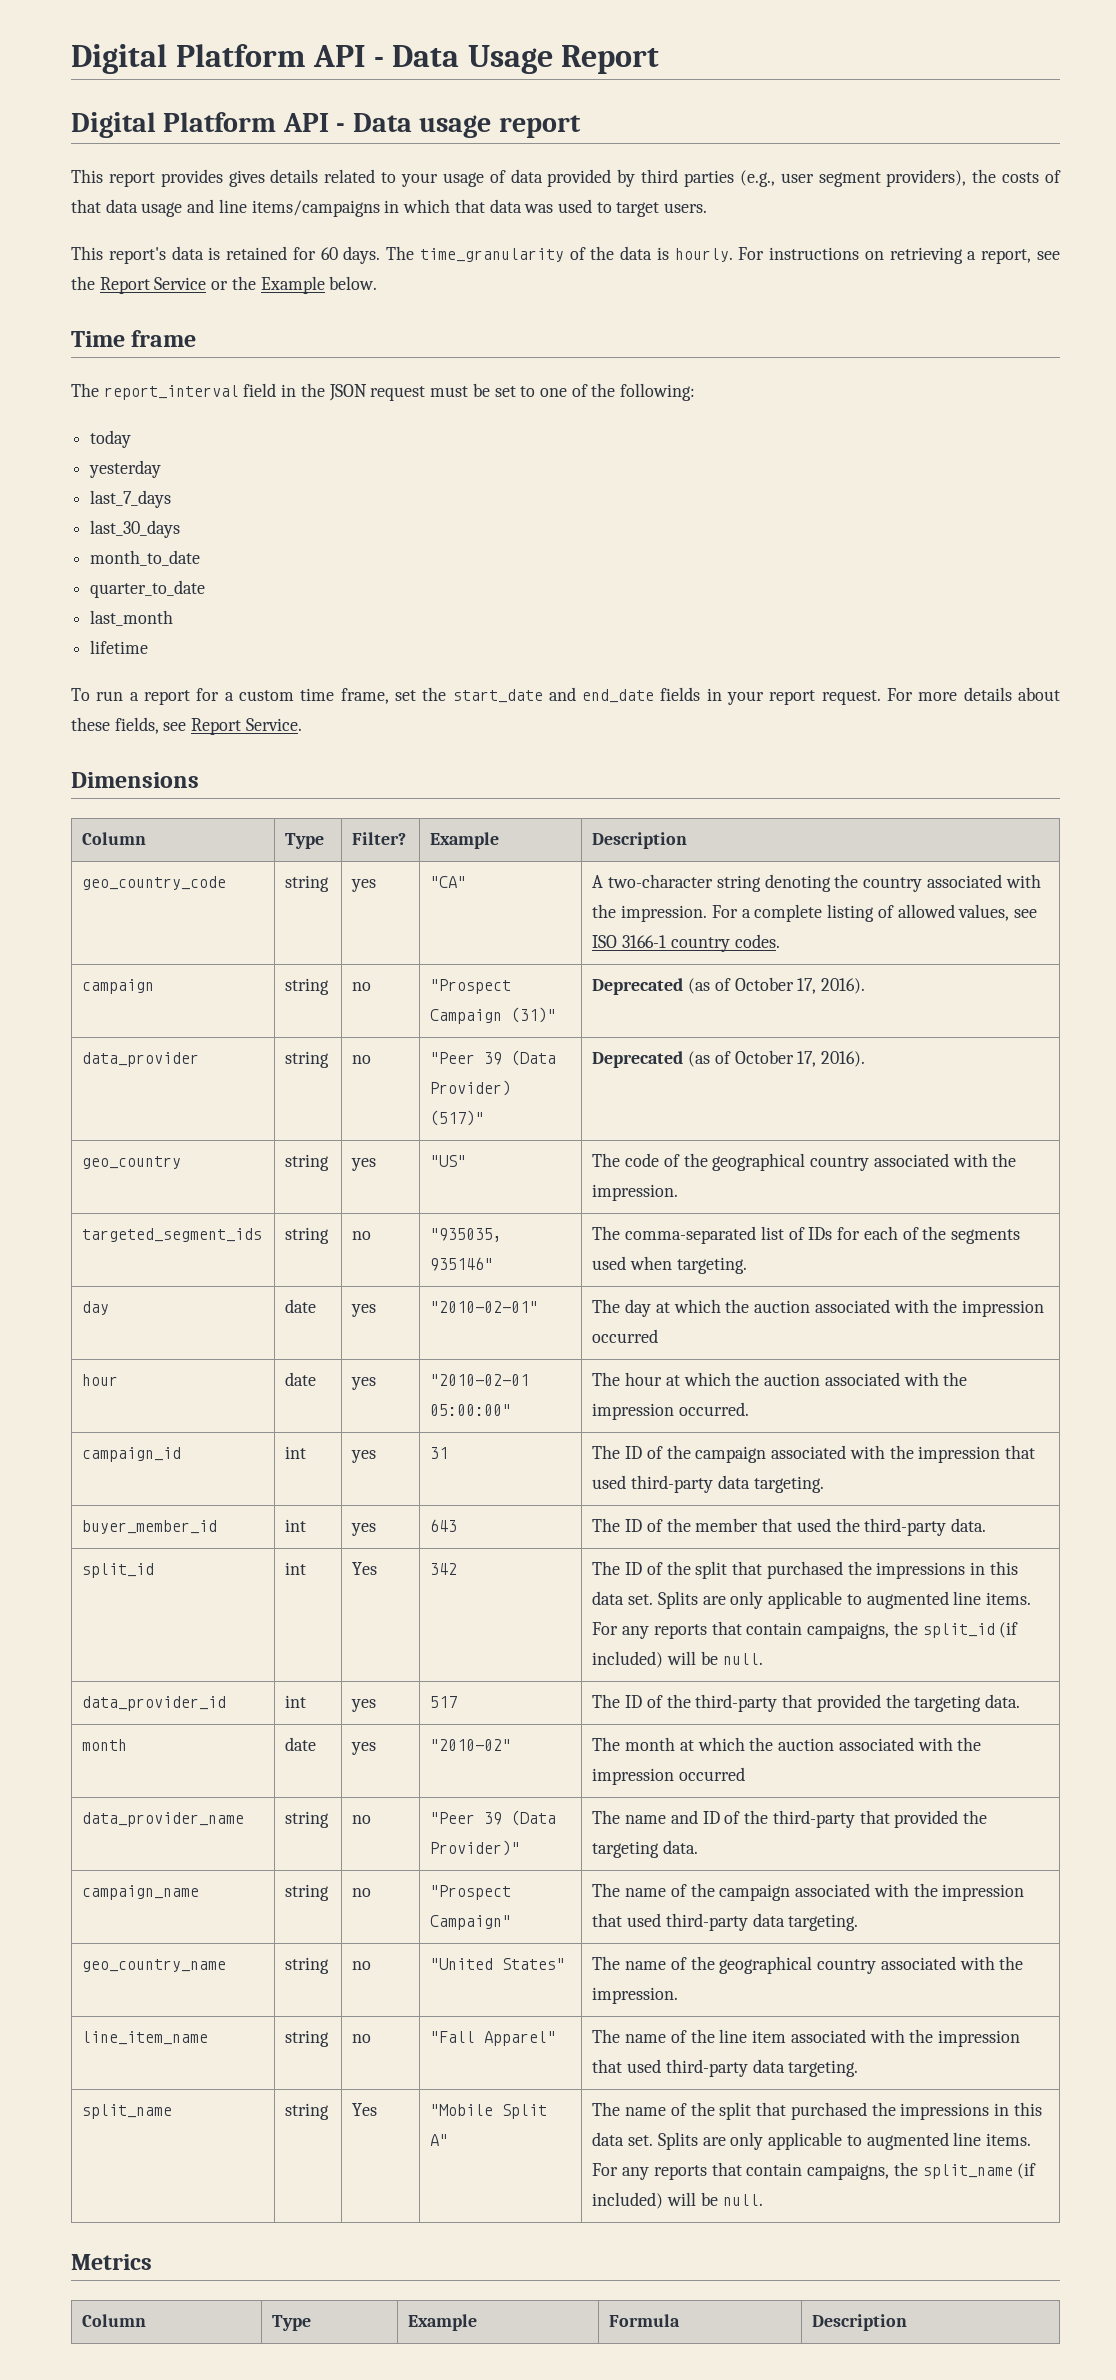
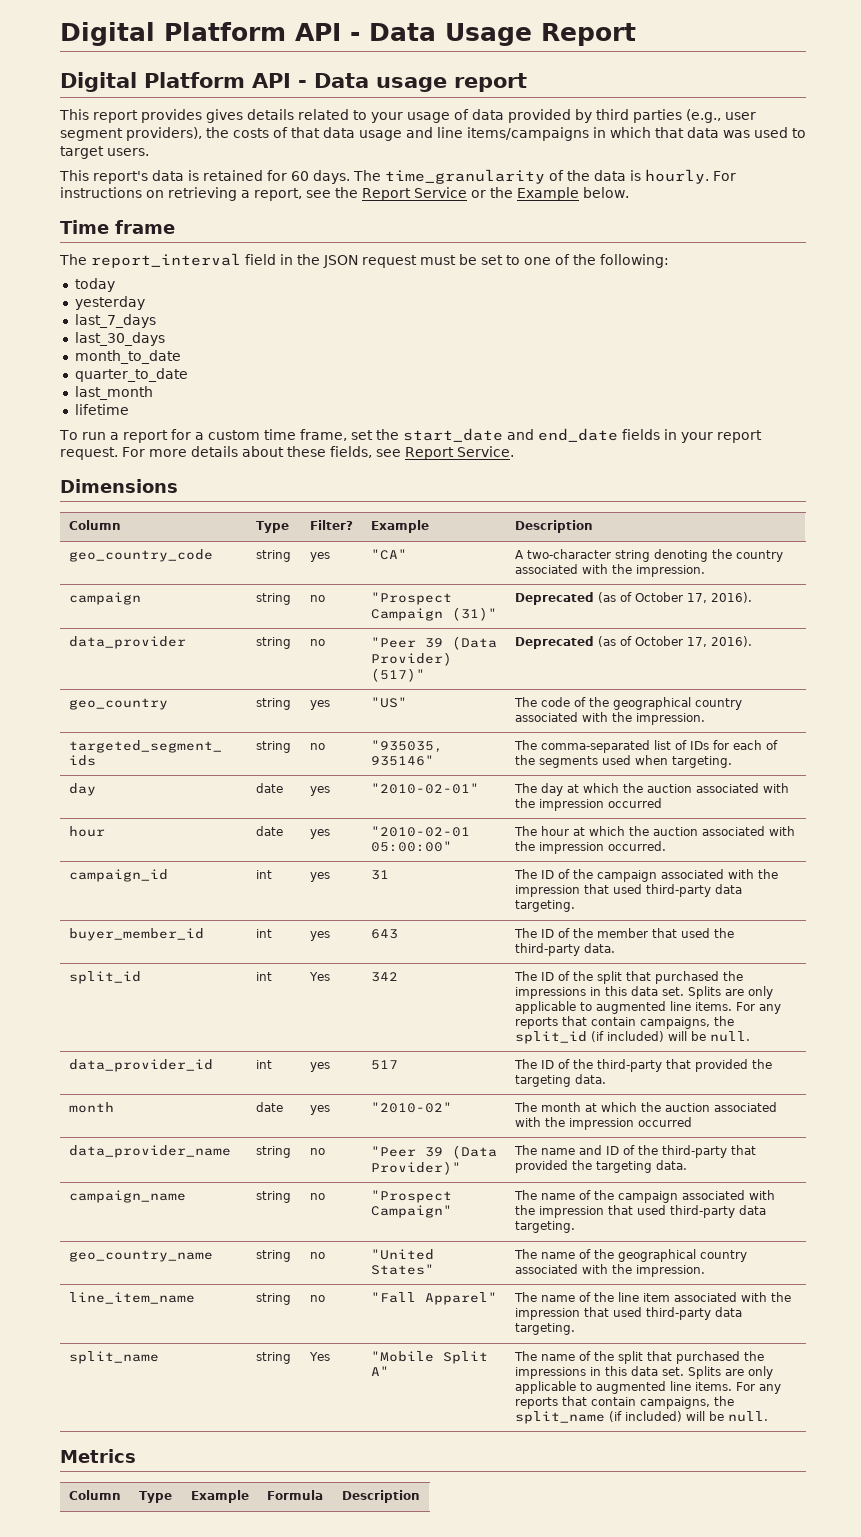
[711,904,1037,922] [592,934,780,952] For a complete listing of allowed values, see ISO 3166-1 country codes. -> (705, 571) none

